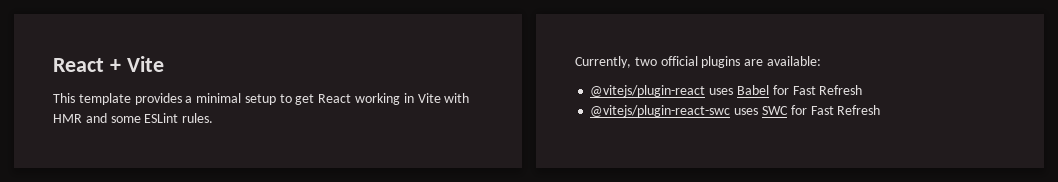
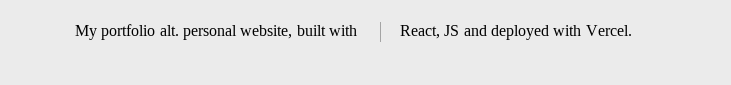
[53,56,164,72] [53,93,470,105] [53,113,214,123] [575,56,821,68] [590,85,863,97] [590,105,881,117] React + Vite // This template provides a minimal setup to get React working in Vite with HMR and some ESLint rules. // Currently, two official plugins are available: // @vitejs/plugin-react uses Babel for Fast Refresh // @vitejs/plugin-react-swc uses SWC for Fast Refresh -> [75,24,632,40] My portfolio alt. personal website, built with React, JS and deployed with Vercel.

